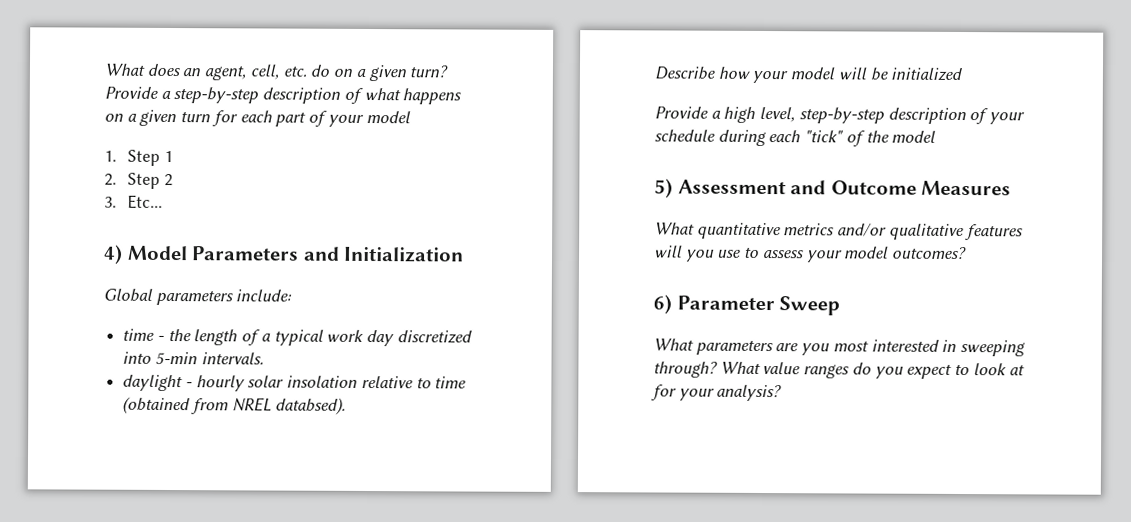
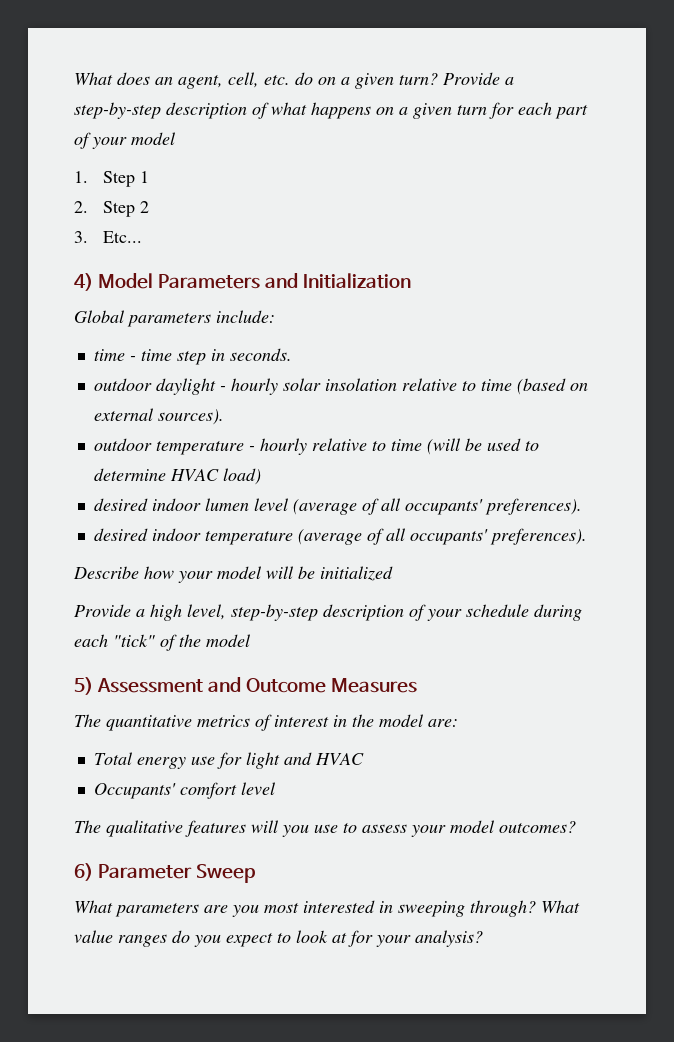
[167,328,473,347] [122,351,264,366] the length of a typical work day discretized into 5-min intervals. // -> [140,348,292,365] [93,378,152,391] time step in seconds. // outdoor
[122,396,347,415] (obtained from NREL databsed). -> [516,378,588,395] [93,408,224,425] [93,438,539,455] [93,468,261,485] [93,498,582,515] [93,528,587,545] (based on external sources). // outdoor temperature - hourly relative to time (will be used to determine HVAC load) // desired indoor lumen level (average of all occupants' preferences). // desired indoor temperature (average of all occupants' preferences).
[654,222,695,235] What -> [74,714,101,727] The
[837,223,888,237] and/or -> [255,714,458,731] [93,752,364,769] [93,782,276,799] [74,820,101,833] of interest in the model are: // Total energy use for light and HVAC // Occupants' comfort level // The

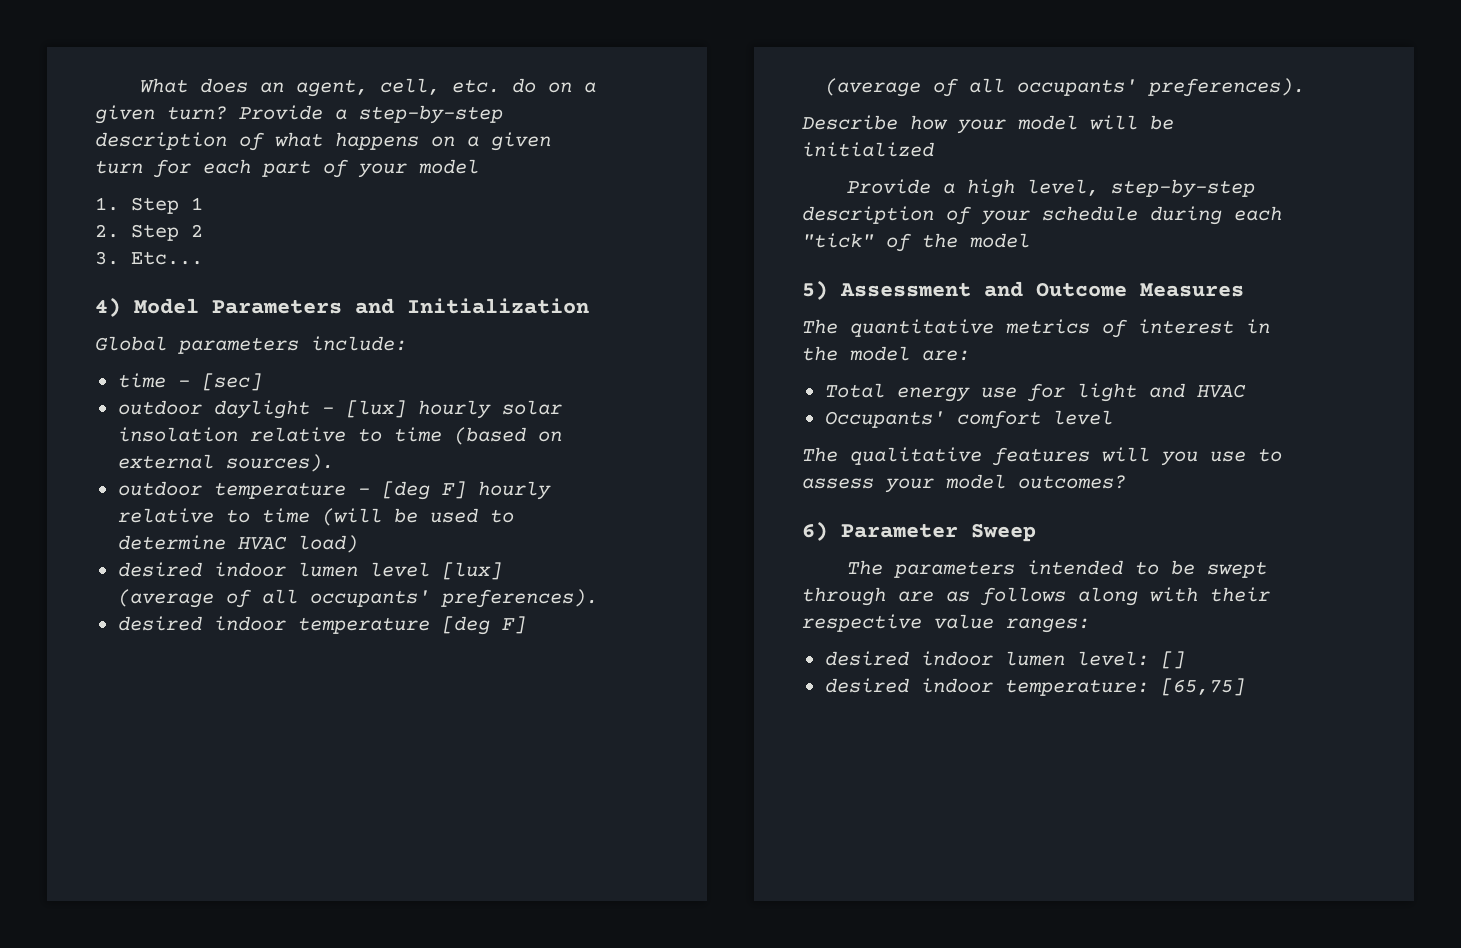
[140,348,292,365] time step in seconds. -> [201,373,262,391] [sec]
(226, 388) none -> [345,400,406,418] [lux]
(255, 448) none -> [381,481,466,500] [deg F]
(289, 504) none -> [441,562,502,580] [lux]
(293, 537) none -> [441,616,526,635] [deg F]
[74,900,580,917] [74,930,483,947] What parameters are you most interested in sweeping through? What value ranges do you expect to look at for your analysis? -> [846,560,1267,578] [802,587,1270,606] [802,614,1090,633] [824,651,1185,669] [824,678,1245,696] The parameters intended to be swept through are as follows along with their respective value ranges: // desired indoor lumen level: [] // desired indoor temperature: [65,75]

